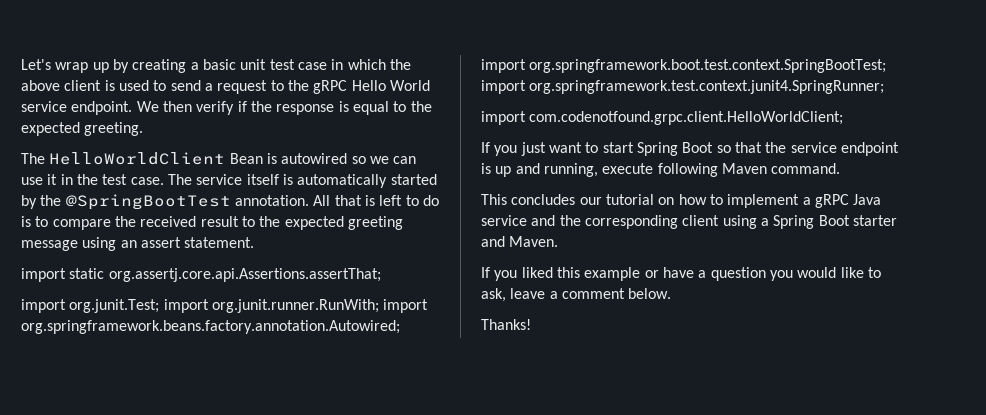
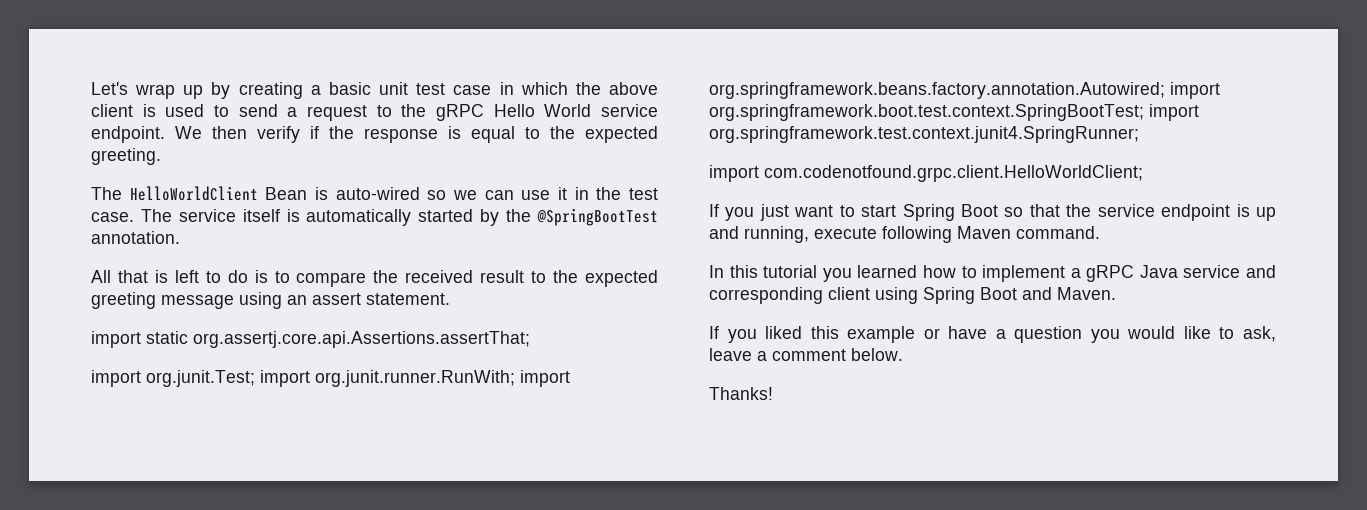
[281,153,348,164] autowired -> [335,187,420,200] auto-wired
(309, 200) none -> (180, 237) //
[481,194,675,205] This concludes our tutorial on -> [709,265,918,282] In this tutorial you learned
[559,215,581,226] the -> (1276, 271) none
[760,215,897,229] a Spring Boot starter -> [923,287,1017,304] Spring Boot

